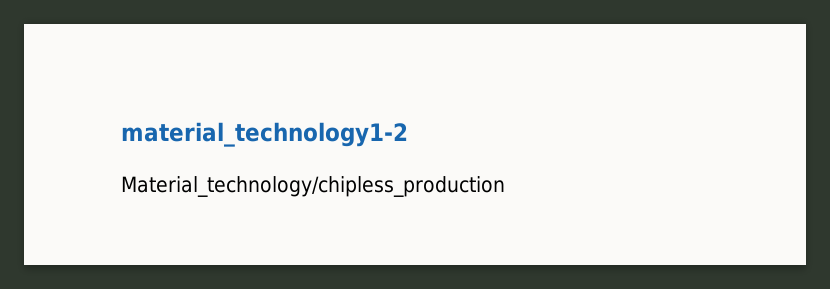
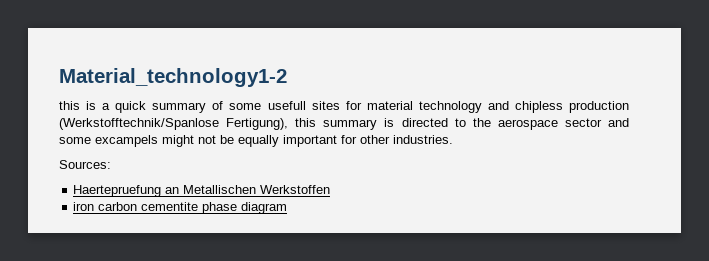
[121,122,408,147] [121,176,505,197] material_technology1-2 // Material_technology/chipless_production -> [59,68,287,87] [59,101,629,113] [59,118,630,130] [59,135,453,147] [59,160,111,169] [73,185,331,197] [73,202,288,214] Material_technology1-2 // this is a quick summary of some usefull sites for material technology and chipless production (Werkstofftechnik/Spanlose Fertigung), this summary is directed to the aerospace sector and some excampels might not be equally important for other industries. // Sources: // Haertepruefung an Metallischen Werkstoffen // iron carbon cementite phase diagram

